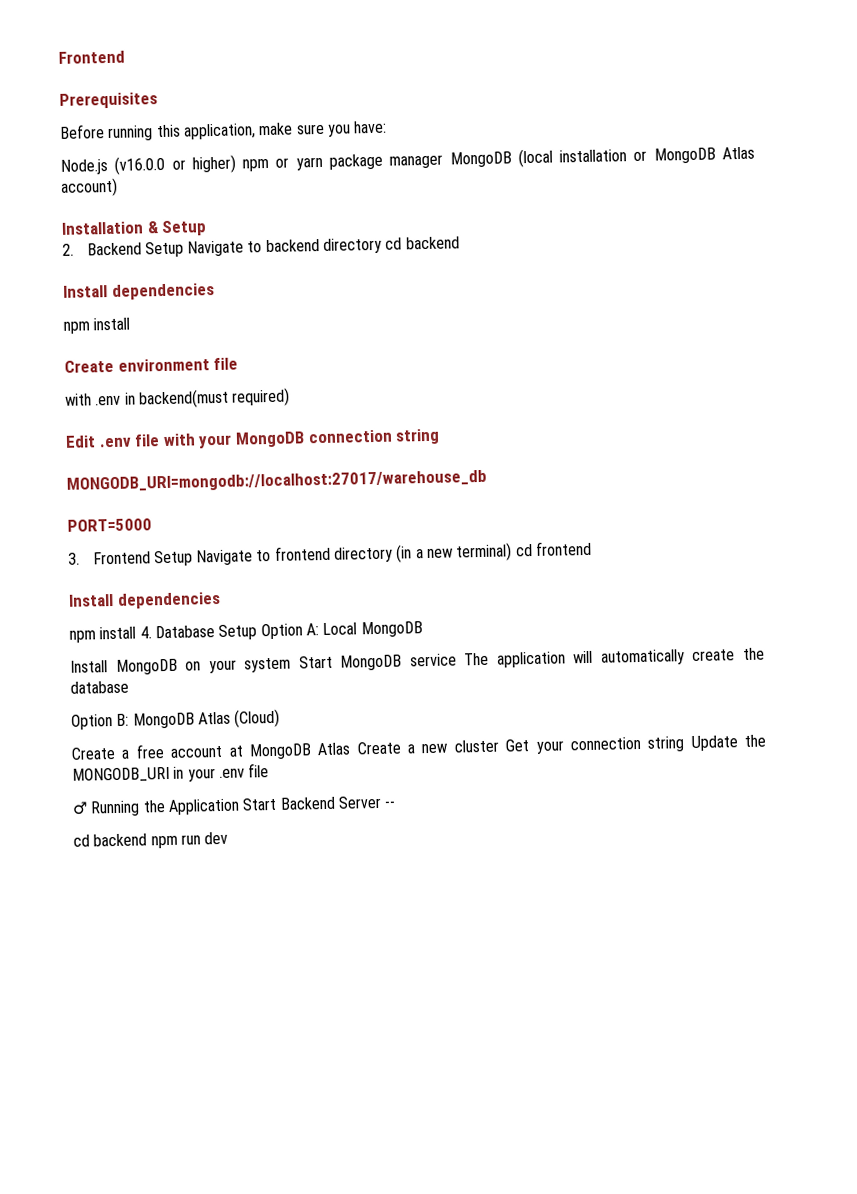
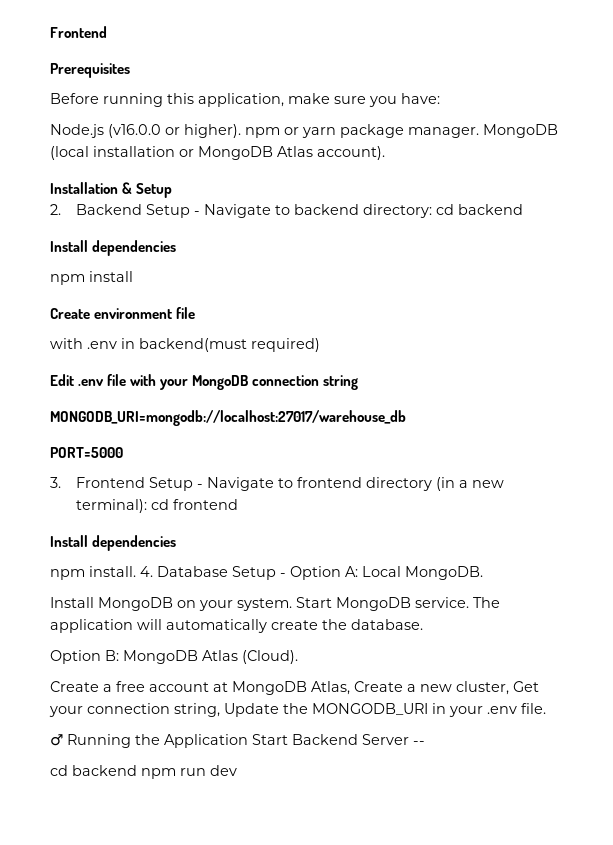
[191,154,236,174] higher) -> [184,124,241,138] higher).
[389,154,444,169] manager -> [408,127,479,138] manager.
[60,177,118,197] account) -> [317,146,385,160] account).
(184, 249) none -> [194,211,201,215] -
[323,237,383,254] directory -> [363,204,433,218] directory:
(193, 558) none -> [197,484,204,488] -
[455,542,513,562] terminal) -> [76,499,148,513] terminal):
[99,626,137,640] install -> [89,566,136,577] install.
(258, 632) none -> [280,573,286,577] -
[360,621,423,638] MongoDB -> [405,566,483,580] MongoDB.
[244,657,292,673] system -> [237,598,292,611] system.
[409,653,457,667] service -> [415,597,469,608] service.
[70,680,129,694] database -> [351,619,423,630] database.
[234,708,281,728] (Cloud) -> [242,650,298,664] (Cloud).
[317,742,351,756] Atlas -> [311,681,350,695] Atlas,
[453,739,499,753] cluster -> [456,681,509,695] cluster,
[647,736,685,752] string -> [174,703,220,717] string,
[248,763,270,778] file -> [521,703,546,714] file.

